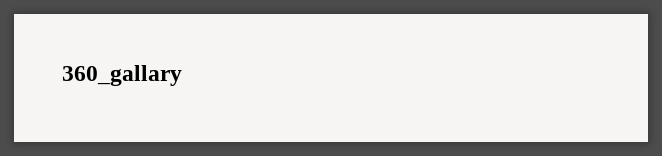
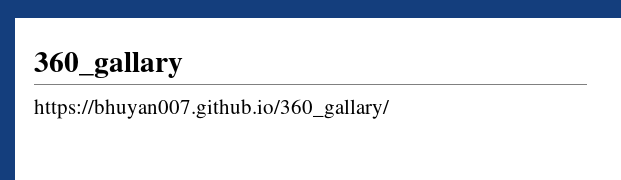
(182, 75) none -> [34,99,390,119] // https://bhuyan007.github.io/360_gallary/

